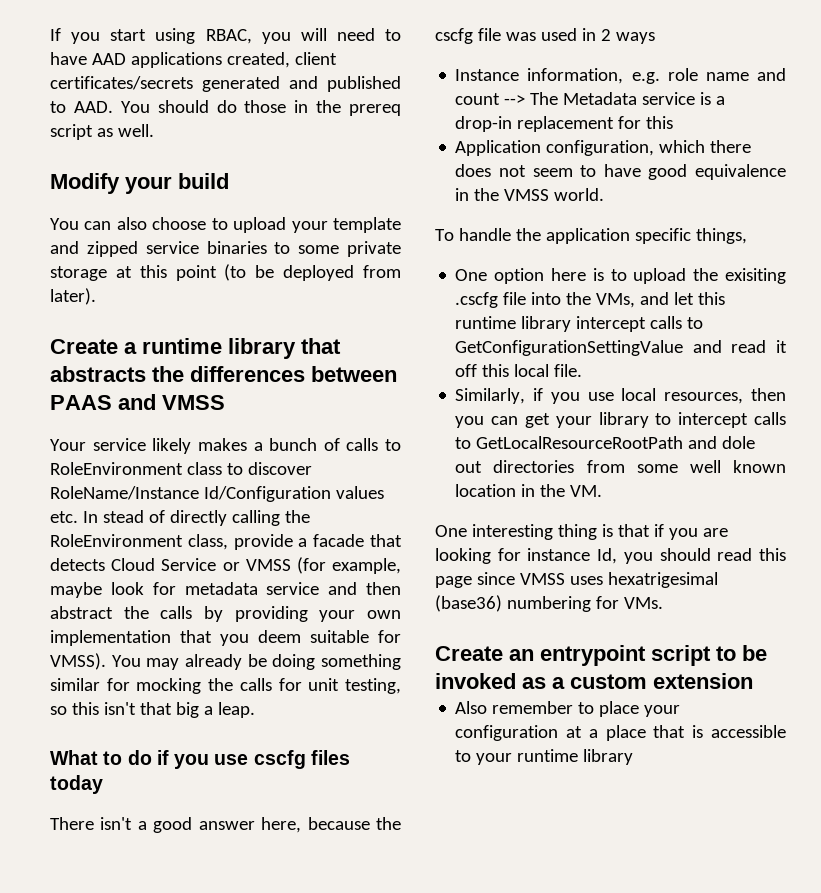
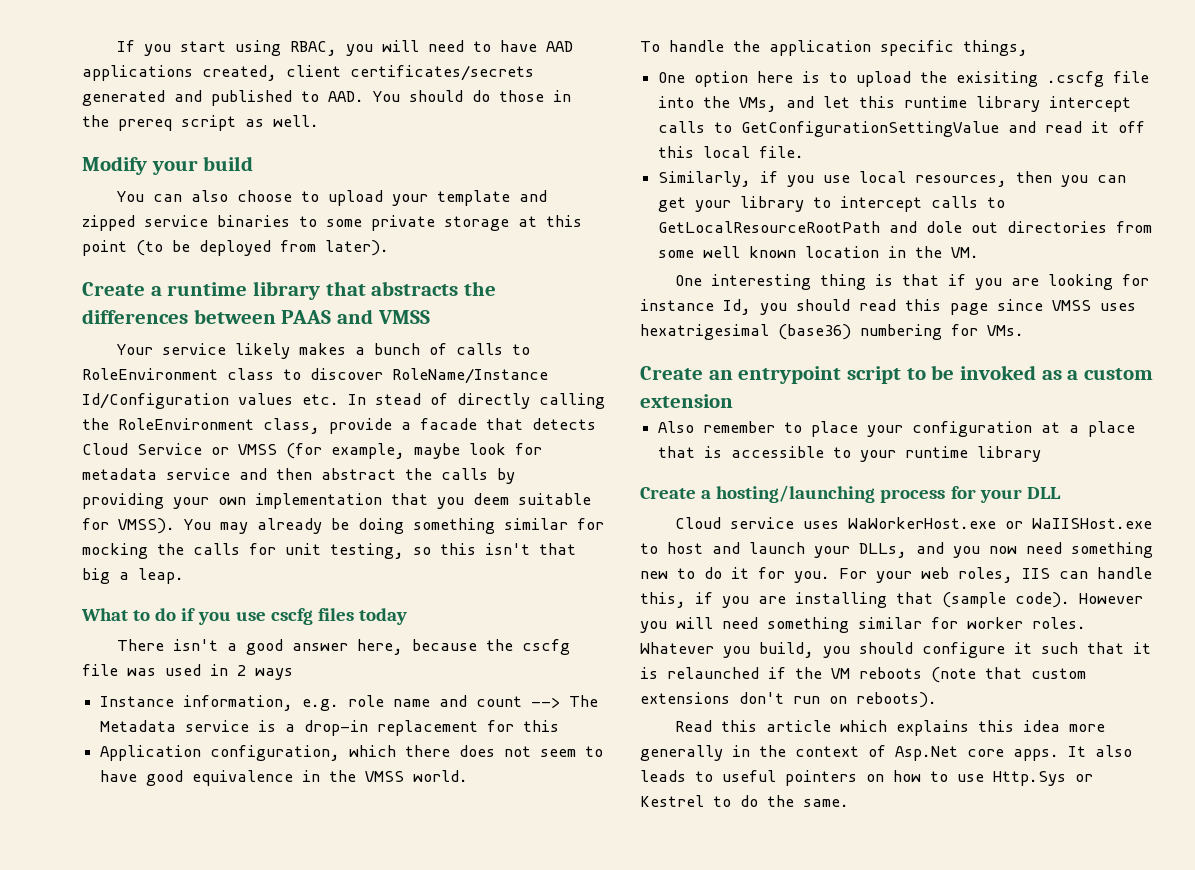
(634, 757) none -> [640,485,1061,503] [674,517,1152,529] [640,542,1153,558] [640,567,1152,583] [640,592,1143,608] [640,617,1086,633] [640,642,1151,658] [640,667,1086,683] [640,692,937,708] [674,720,1105,736] [640,745,1132,761] [640,770,1093,786] [640,795,849,807] // Create a hosting/launching process for your DLL // Cloud service uses WaWorkerHost.exe or WaIISHost.exe to host and launch your DLLs, and you now need something new to do it for you. For your web roles, IIS can handle this, if you are installing that (sample code). However you will need something similar for worker roles. Whatever you build, you should configure it such that it is relaunched if the VM reboots (note that custom extensions don't run on reboots). // Read this article which explains this idea more generally in the context of Asp.Net core apps. It also leads to useful pointers on how to use Http.Sys or Kestrel to do the same.

